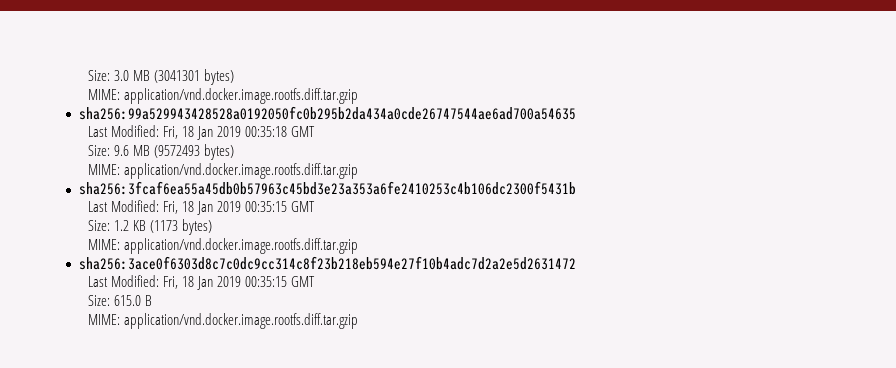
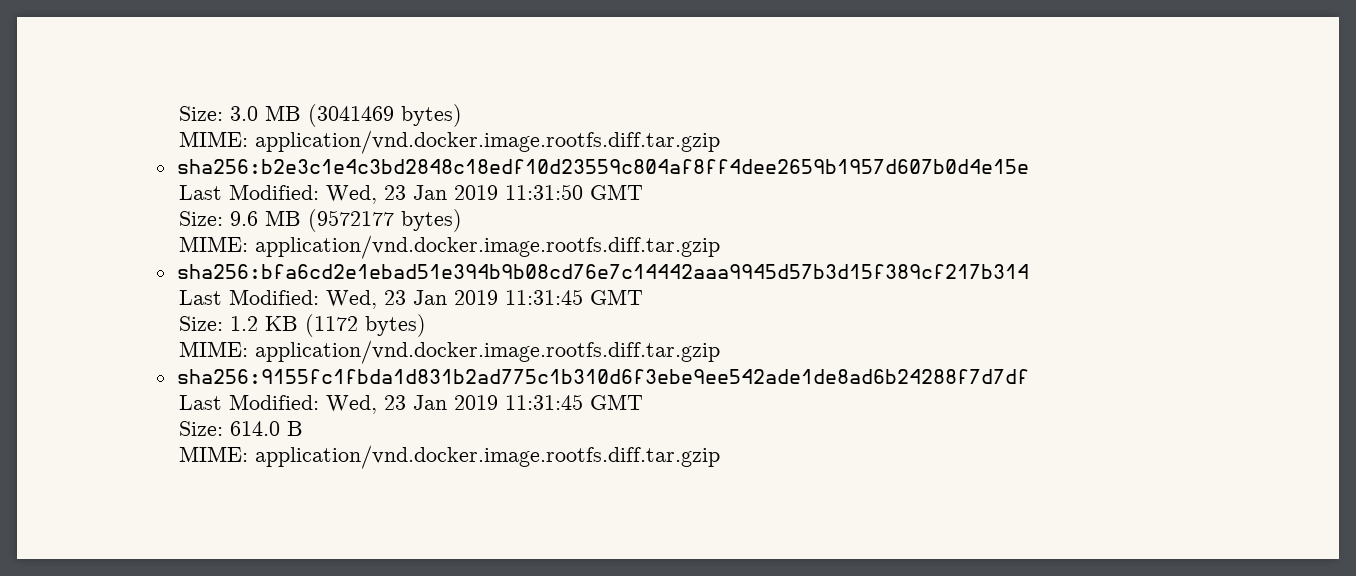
[153,69,234,85] [87,88,358,104] [79,106,577,120] [87,125,288,140] (3041301 bytes) // MIME: application/vnd.docker.image.rootfs.diff.tar.gzip // sha256:99a529943428528a0192050fc0b295b2da434a0cde26747544ae6ad700a54635 // Last Modified: Fri, 18 Jan 2019 00:35:18 -> [307,104,462,127] [178,130,720,154] [176,159,1029,174] [178,184,583,204] (3041469 bytes) // MIME: application/vnd.docker.image.rootfs.diff.tar.gzip // sha256:b2e3c1e4c3bd2848c18edf10d23559c804af8ff4dee2659b1957d607b0d4e15e // Last Modified: Wed, 23 Jan 2019 11:31:50
[153,144,234,160] [87,163,358,179] [79,181,577,195] [87,200,288,215] (9572493 bytes) // MIME: application/vnd.docker.image.rootfs.diff.tar.gzip // sha256:3fcaf6ea55a45db0b57963c45bd3e23a353a6fe2410253c4b106dc2300f5431b // Last Modified: Fri, 18 Jan 2019 00:35:15 -> [307,209,462,232] [178,235,720,259] [176,264,1029,279] [178,289,583,309] (9572177 bytes) // MIME: application/vnd.docker.image.rootfs.diff.tar.gzip // sha256:bfa6cd2e1ebad51e394b9b08cd76e7c14442aaa9945d57b3d15f389cf217b314 // Last Modified: Wed, 23 Jan 2019 11:31:45
[149,219,212,235] [87,238,358,254] [79,256,577,270] [87,275,316,290] [87,295,141,306] (1173 bytes) // MIME: application/vnd.docker.image.rootfs.diff.tar.gzip // sha256:3ace0f6303d8c7c0dc9cc314c8f23b218eb594e27f10b4adc7d2a2e5d2631472 // Last Modified: Fri, 18 Jan 2019 00:35:15 GMT // Size: 615.0 -> [304,314,426,337] [178,340,720,364] [176,369,1029,384] [178,394,643,414] [178,421,280,436] (1172 bytes) // MIME: application/vnd.docker.image.rootfs.diff.tar.gzip // sha256:9155fc1fbda1d831b2ad775c1b310d6f3ebe9ee542ade1de8ad6b24288f7d7df // Last Modified: Wed, 23 Jan 2019 11:31:45 GMT // Size: 614.0

